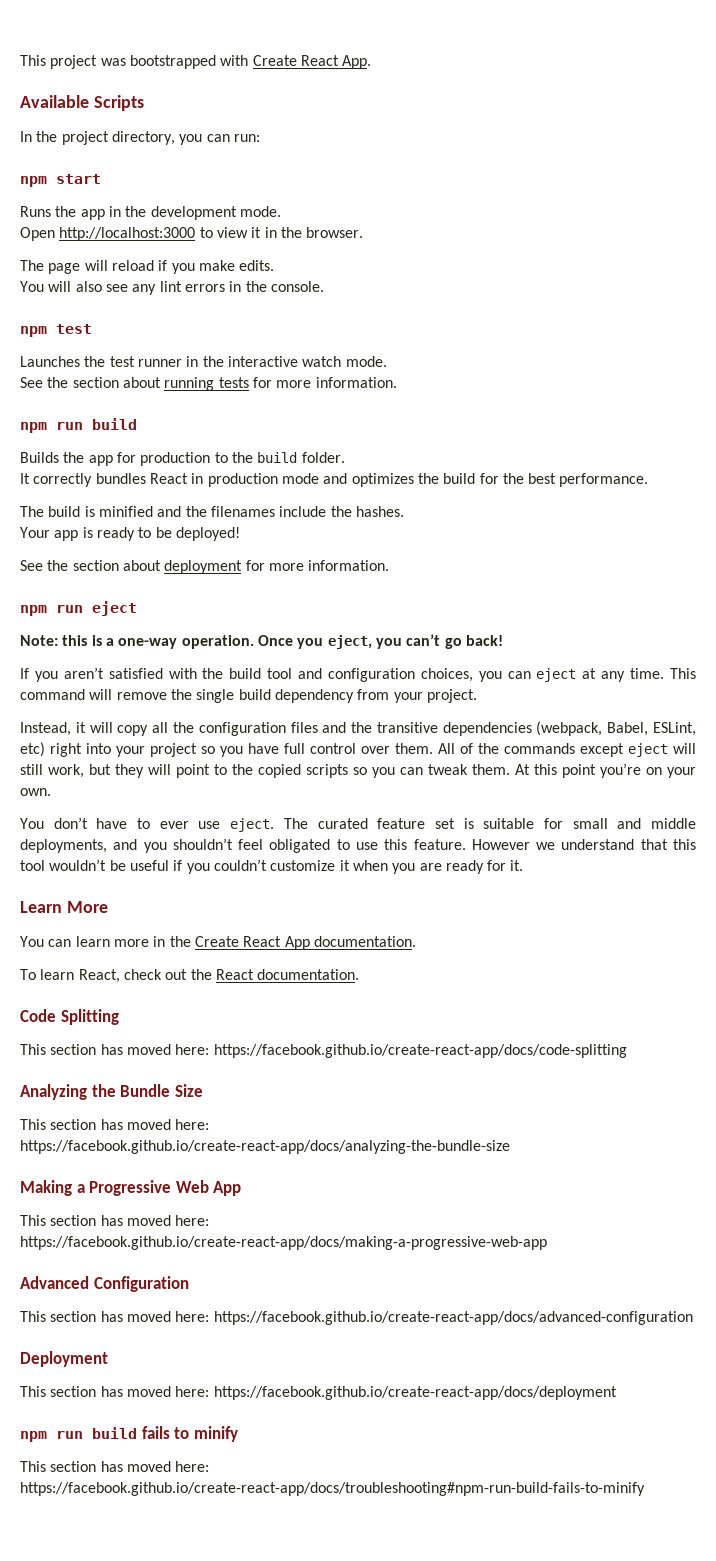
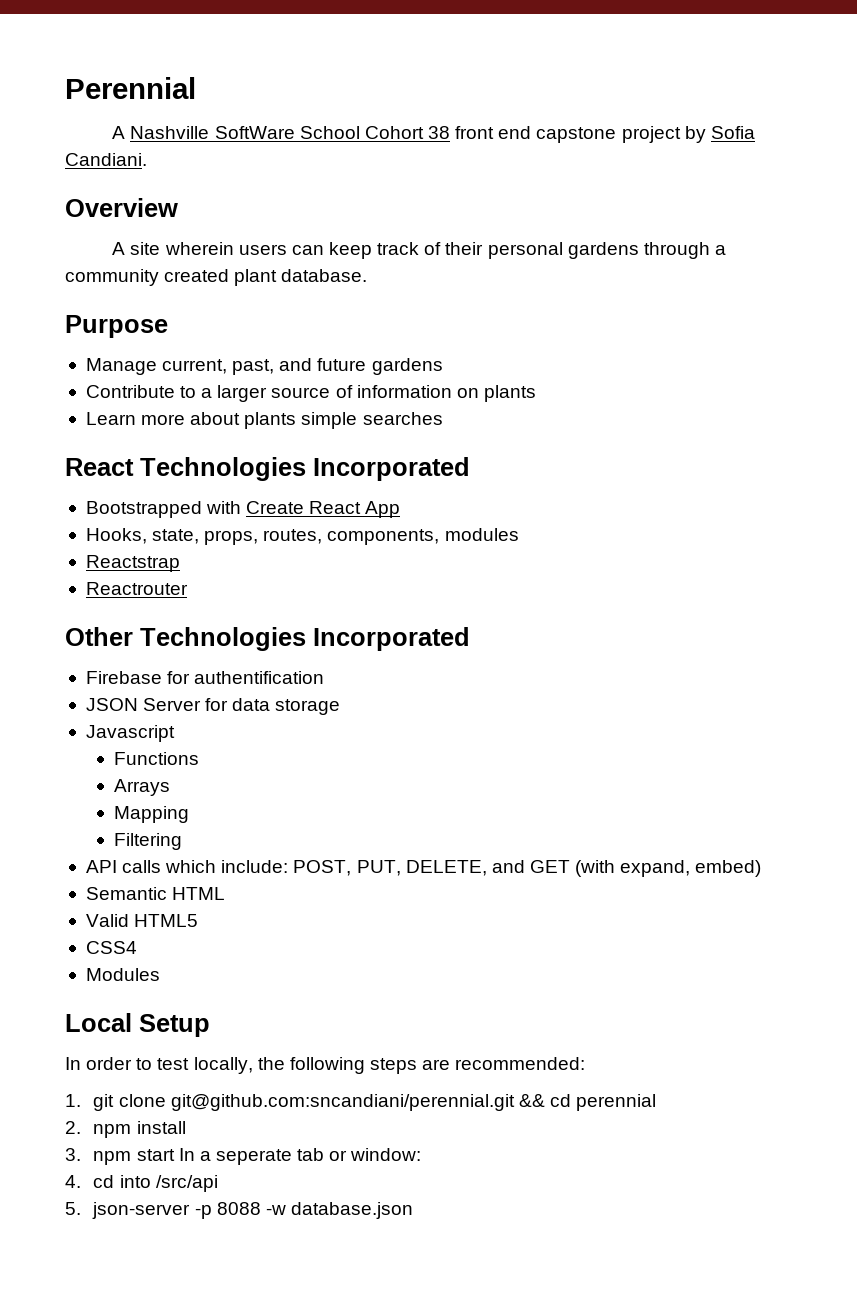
[20,55,372,69] [20,95,144,111] [20,131,260,145] [20,174,101,187] [20,206,281,220] [20,227,364,241] [20,260,275,274] [20,281,324,295] [20,324,92,337] [20,356,387,367] [20,377,397,391] [20,418,137,433] [20,452,345,466] [20,473,649,487] [20,506,404,517] [20,527,240,541] [20,560,390,574] [20,601,137,616] [20,634,503,649] [20,667,696,682] [20,689,477,703] [20,721,696,736] [20,742,696,757] [20,763,696,778] [20,788,51,796] [20,817,696,832] [20,838,697,853] [20,859,524,874] [20,901,108,913] [20,936,416,950] [20,969,360,983] [20,1009,119,1025] [20,1044,627,1058] [20,1084,203,1100] [20,1119,210,1130] [20,1140,510,1154] [20,1180,242,1196] [20,1215,210,1226] [20,1236,547,1250] [20,1276,189,1292] [20,1311,693,1325] [20,1351,108,1367] [20,1386,617,1400] [20,1426,238,1442] [20,1461,210,1472] [20,1482,645,1496] This project was bootstrapped with Create React App. // Available Scripts // In the project directory, you can run: // npm start // Runs the app in the development mode. // Open http://localhost:3000 to view it in the browser. // The page will reload if you make edits. // You will also see any lint errors in the console. // npm test // Launches the test runner in the interactive watch mode. // See the section about running tests for more information. // npm run build // Builds the app for production to the build folder. // It correctly bundles React in production mode and optimizes the build for the best performance. // The build is minified and the filenames include the hashes. // Your app is ready to be deployed! // See the section about deployment for more information. // npm run eject // Note: this is a one-way operation. Once you eject, you can’t go back! // If you aren’t satisfied with the build tool and configuration choices, you can eject at any time. This command will remove the single build dependency from your project. // Instead, it will copy all the configuration files and the transitive dependencies (webpack, Babel, ESLint, etc) right into your project so you have full control over them. All of the commands except eject will still work, but they will point to the copied scripts so you can tweak them. At this point you’re on your own. // You don’t have to ever use eject. The curated feature set is suitable for small and middle deployments, and you shouldn’t feel obligated to use this feature. However we understand that this tool wouldn’t be useful if you couldn’t customize it when you are ready for it. // Learn More // You can learn more in the Create React App documentation. // To learn React, check out the React documentation. // Code Splitting // This section has moved here: https://facebook.github.io/create-react-app/docs/code-splitting // Analyzing the Bundle Size // This section has moved here: https://facebook.github.io/create-react-app/docs/analyzing-the-bundle-size // Making a Progressive Web App // This section has moved here: https://facebook.github.io/create-react-app/docs/making-a-progressive-web-app // Advanced Configuration // This section has moved here: https://facebook.github.io/create-react-app/docs/advanced-configuration // Deployment // This section has moved here: https://facebook.github.io/create-react-app/docs/deployment // npm run build fails to minify // This section has moved here: https://facebook.github.io/create-react-app/docs/troubleshooting#npm-run-build-fails-to-minify -> [65,77,196,99] [112,126,755,143] [65,153,147,166] [65,198,178,217] [112,242,726,259] [65,269,368,286] [65,315,168,338] [85,358,443,375] [85,385,536,402] [85,412,443,429] [65,457,470,481] [85,501,401,518] [85,528,519,545] [85,555,180,572] [85,582,188,595] [65,627,470,651] [85,671,325,684] [85,698,341,715] [85,725,175,742] [114,752,200,765] [114,779,171,796] [114,806,190,823] [114,833,183,850] [85,860,762,877] [85,887,226,900] [85,914,199,927] [85,941,137,954] [85,968,160,981] [65,1013,210,1037] [65,1057,586,1074] [65,1094,657,1111] [65,1121,186,1138] [65,1148,422,1165] [65,1175,218,1192] [65,1202,413,1219] Perennial // A Nashville SoftWare School Cohort 38 front end capstone project by Sofia Candiani. // Overview // A site wherein users can keep track of their personal gardens through a community created plant database. // Purpose // Manage current, past, and future gardens // Contribute to a larger source of information on plants // Learn more about plants simple searches // React Technologies Incorporated // Bootstrapped with Create React App // Hooks, state, props, routes, components, modules // Reactstrap // Reactrouter // Other Technologies Incorporated // Firebase for authentification // JSON Server for data storage // Javascript // Functions // Arrays // Mapping // Filtering // API calls which include: POST, PUT, DELETE, and GET (with expand, embed) // Semantic HTML // Valid HTML5 // CSS4 // Modules // Local Setup // In order to test locally, the following steps are recommended: // 1. git clone git@github.com:sncandiani/perennial.git && cd perennial // 2. npm install // 3. npm start In a seperate tab or window: // 4. cd into /src/api // 5. json-server -p 8088 -w database.json

